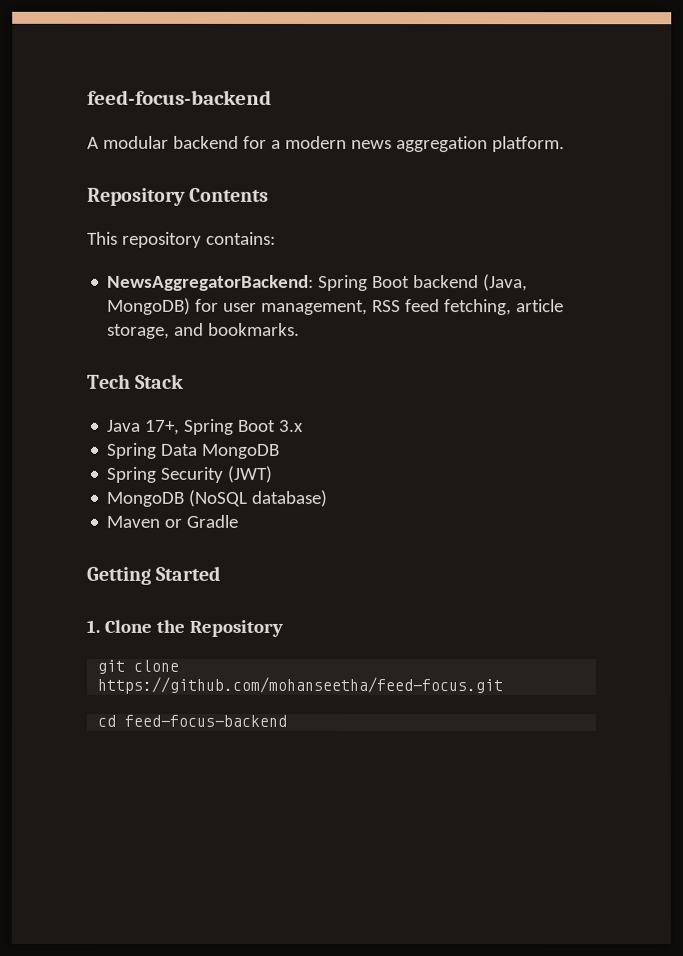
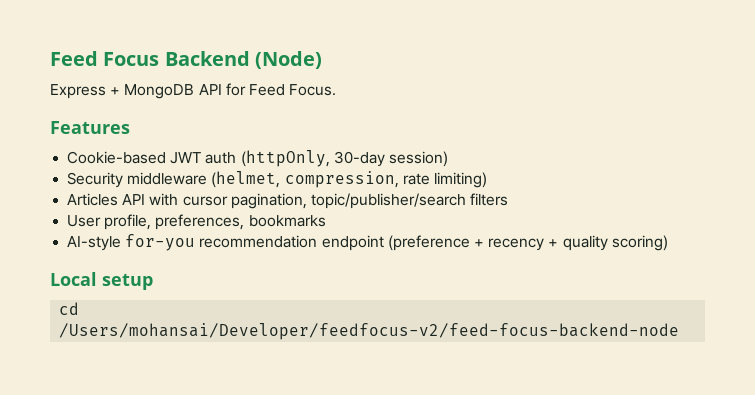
[87,89,272,105] [87,135,565,153] [87,187,270,206] [87,231,276,248] [107,274,529,292] [107,297,565,316] [107,322,301,339] [87,373,185,389] [107,418,305,435] [107,442,281,459] [106,465,274,483] [106,489,328,507] [106,514,239,528] [86,565,221,585] [86,619,283,637] [97,659,180,674] [97,676,504,695] feed-focus-backend // A modular backend for a modern news aggregation platform. // Repository Contents // This repository contains: // NewsAggregatorBackend: Spring Boot backend (Java, MongoDB) for user management, RSS feed fetching, article storage, and bookmarks. // Tech Stack // Java 17+, Spring Boot 3.x // Spring Data MongoDB // Spring Security (JWT) // MongoDB (NoSQL database) // Maven or Gradle // Getting Started // 1. Clone the Repository // git clone https://github.com/mohanseetha/feed-focus.git -> [50,51,322,69] [50,83,337,99] [50,121,130,134] [67,150,448,167] [67,171,487,188] [67,193,509,209] [67,214,326,230] [67,234,668,251] [50,272,153,290] Feed Focus Backend (Node) // Express + MongoDB API for Feed Focus. // Features // Cookie-based JWT auth (httpOnly, 30-day session) // Security middleware (helmet, compression, rate limiting) // Articles API with cursor pagination, topic/publisher/search filters // User profile, preferences, bookmarks // AI-style for-you recommendation endpoint (preference + recency + quality scoring) // Local setup
[124,714,288,727] feed-focus-backend -> [59,323,680,340] /Users/mohansai/Developer/feedfocus-v2/feed-focus-backend-node

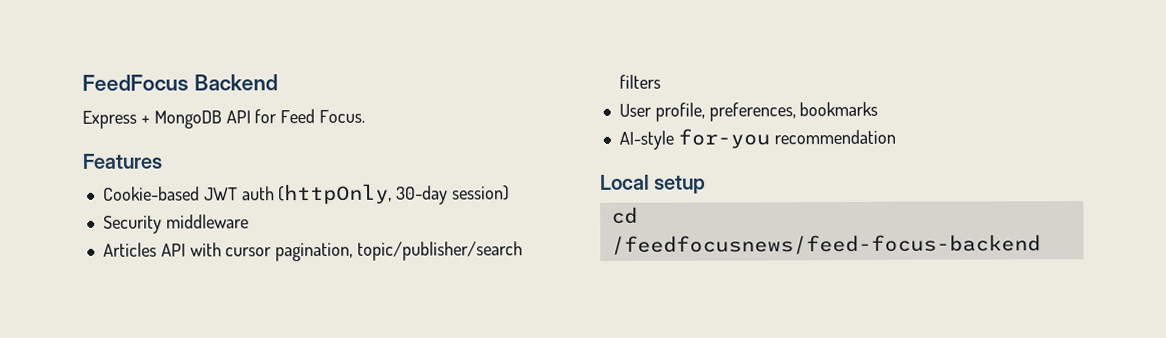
[50,51,160,66] Feed Focus -> [82,74,189,91] FeedFocus
[254,51,322,69] (Node) -> (278, 82) none
[211,171,487,188] (helmet, compression, rate limiting) -> (249, 221) none
[321,235,668,251] endpoint (preference + recency + quality scoring) -> (896, 137) none
[59,323,680,340] /Users/mohansai/Developer/feedfocus-v2/feed-focus-backend-node -> [610,234,1041,255] /feedfocusnews/feed-focus-backend

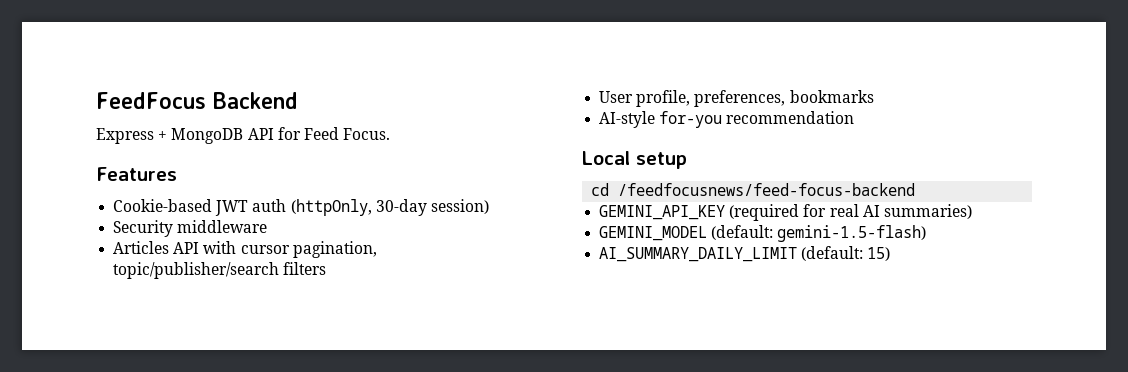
(1041, 244) none -> [599,204,972,221] [599,225,927,242] [599,246,891,262] // GEMINI_API_KEY (required for real AI summaries) // GEMINI_MODEL (default: gemini-1.5-flash) // AI_SUMMARY_DAILY_LIMIT (default: 15)

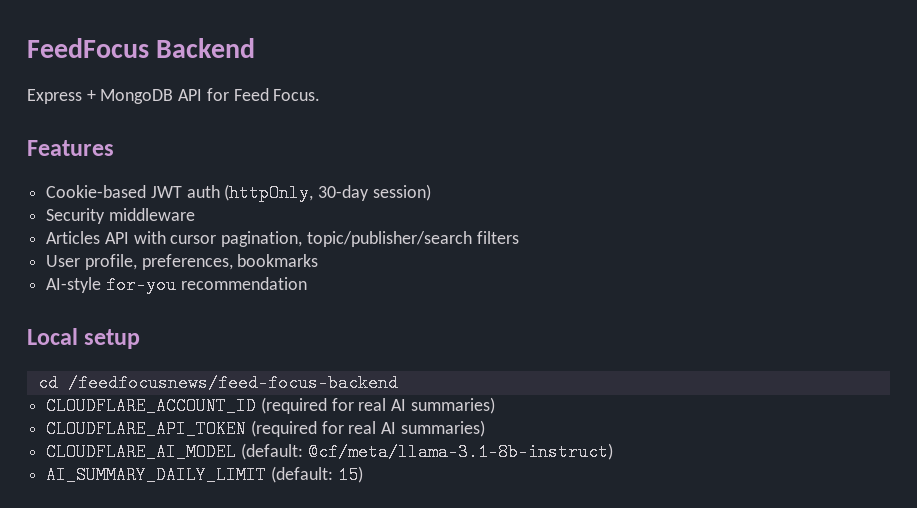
[599,204,972,221] [599,225,927,242] GEMINI_API_KEY (required for real AI summaries) // GEMINI_MODEL (default: gemini-1.5-flash) -> [46,397,495,415] [46,420,485,438] [46,443,613,461] CLOUDFLARE_ACCOUNT_ID (required for real AI summaries) // CLOUDFLARE_API_TOKEN (required for real AI summaries) // CLOUDFLARE_AI_MODEL (default: @cf/meta/llama-3.1-8b-instruct)

